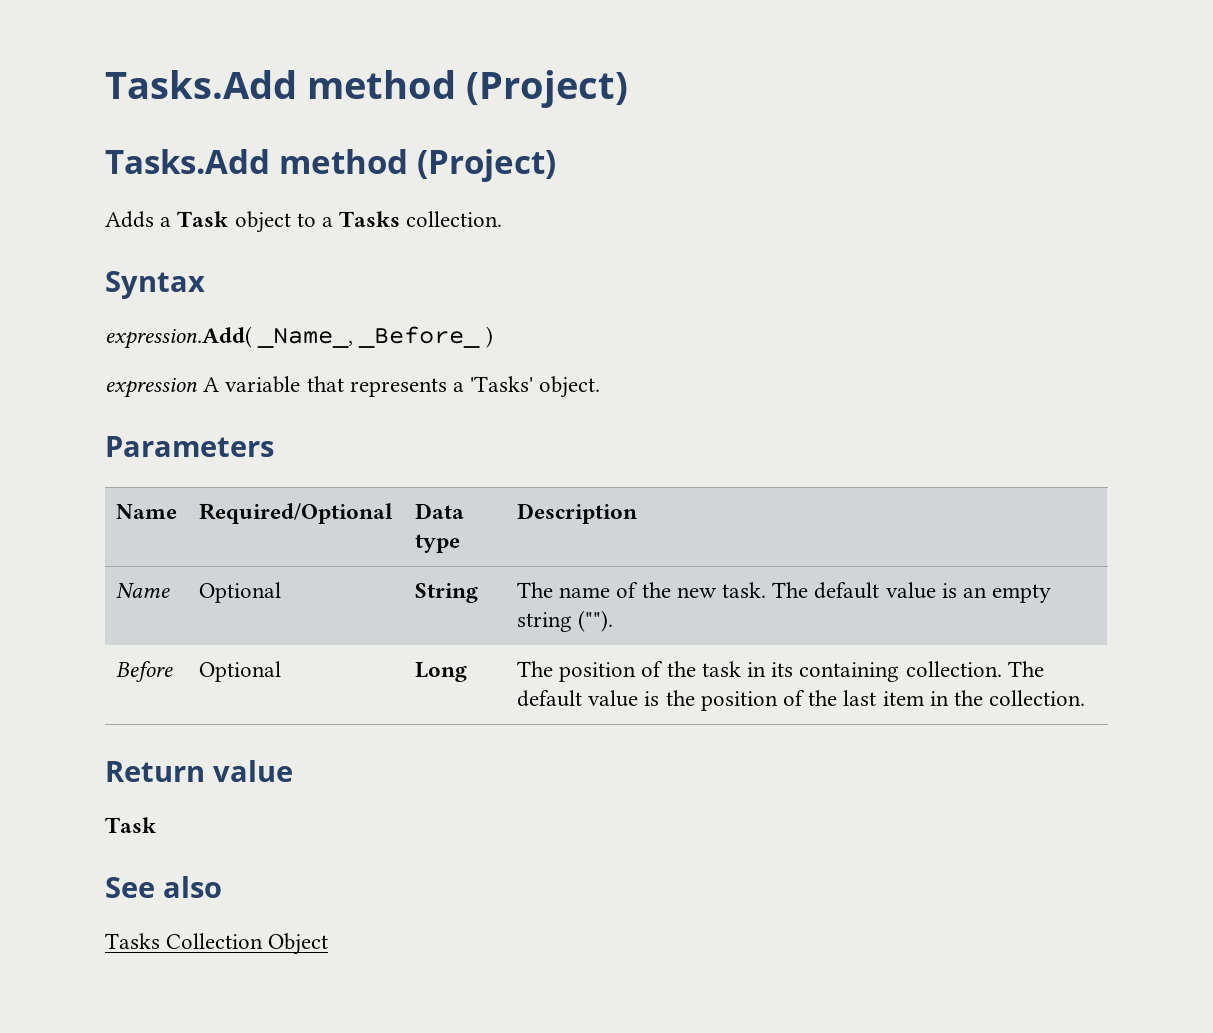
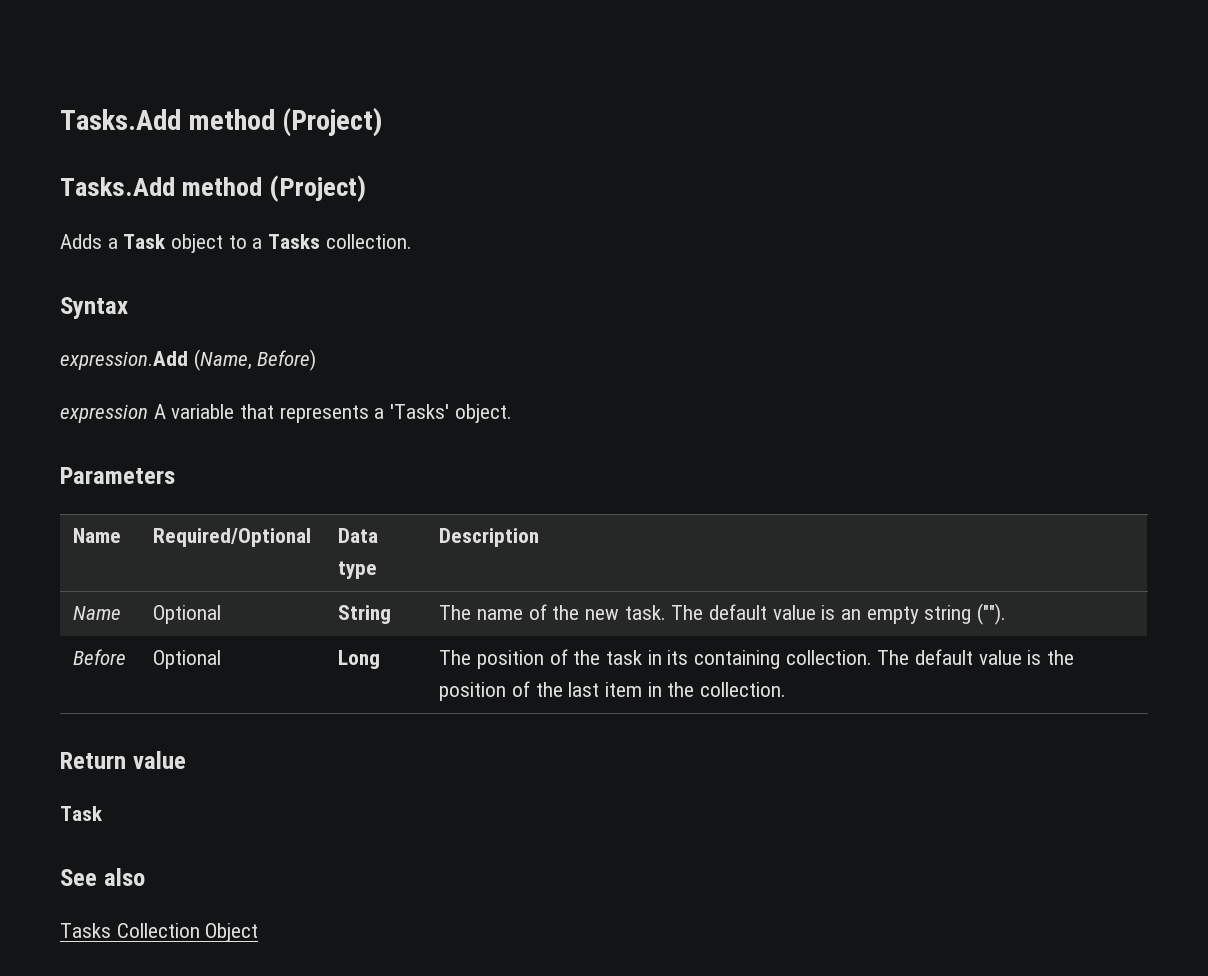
[105,326,493,349] expression.Add( _Name_, _Before_ ) -> [60,349,317,371] expression.Add (Name, Before)

